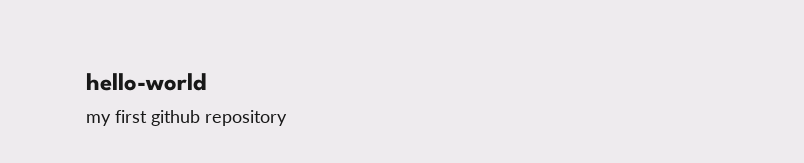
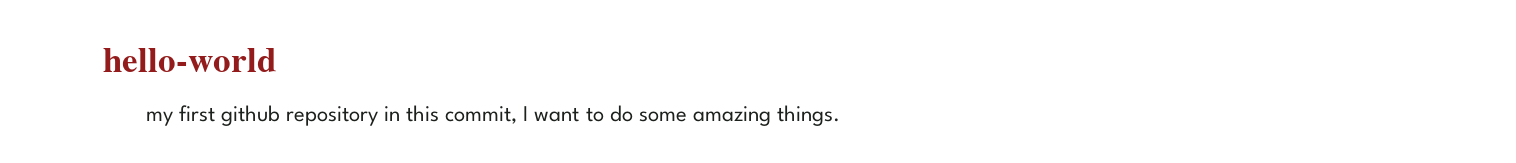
(287, 118) none -> [384,105,840,126] in this commit, I want to do some amazing things.

